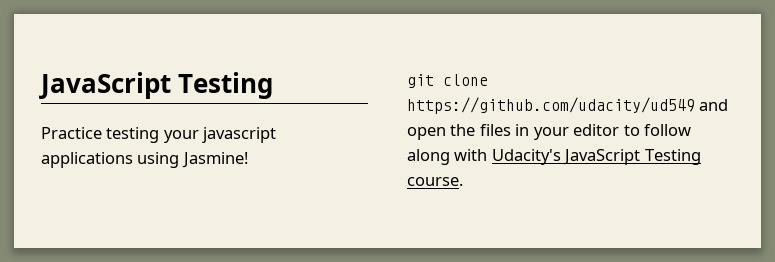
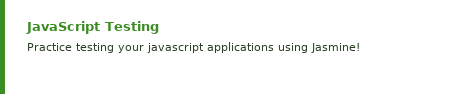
[407,74,488,88] [407,97,729,114] [407,124,692,140] [407,149,701,165] [407,177,463,186] // git clone https://github.com/udacity/ud549 and open the files in your editor to follow along with Udacity's JavaScript Testing course. -> (360, 48) none

